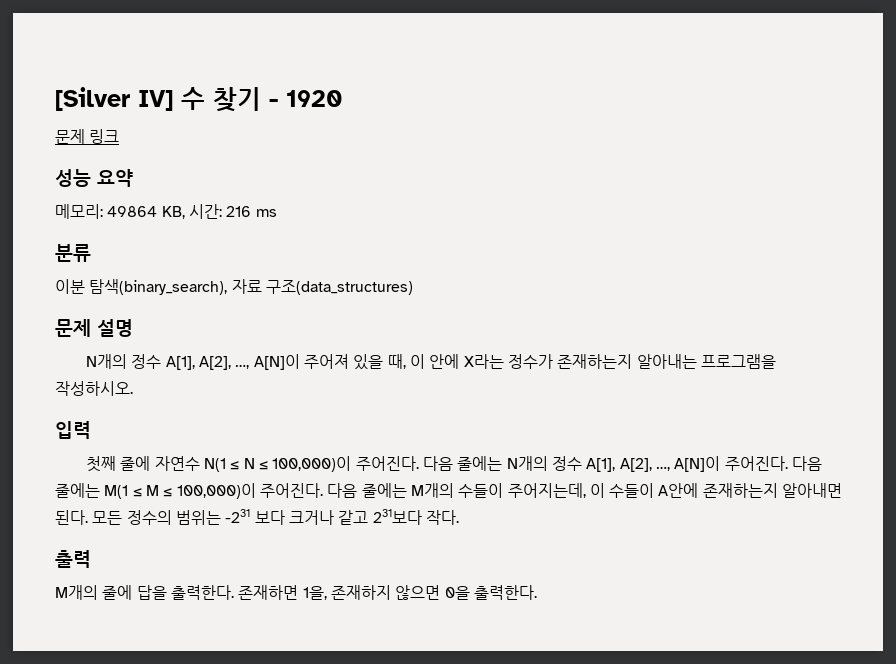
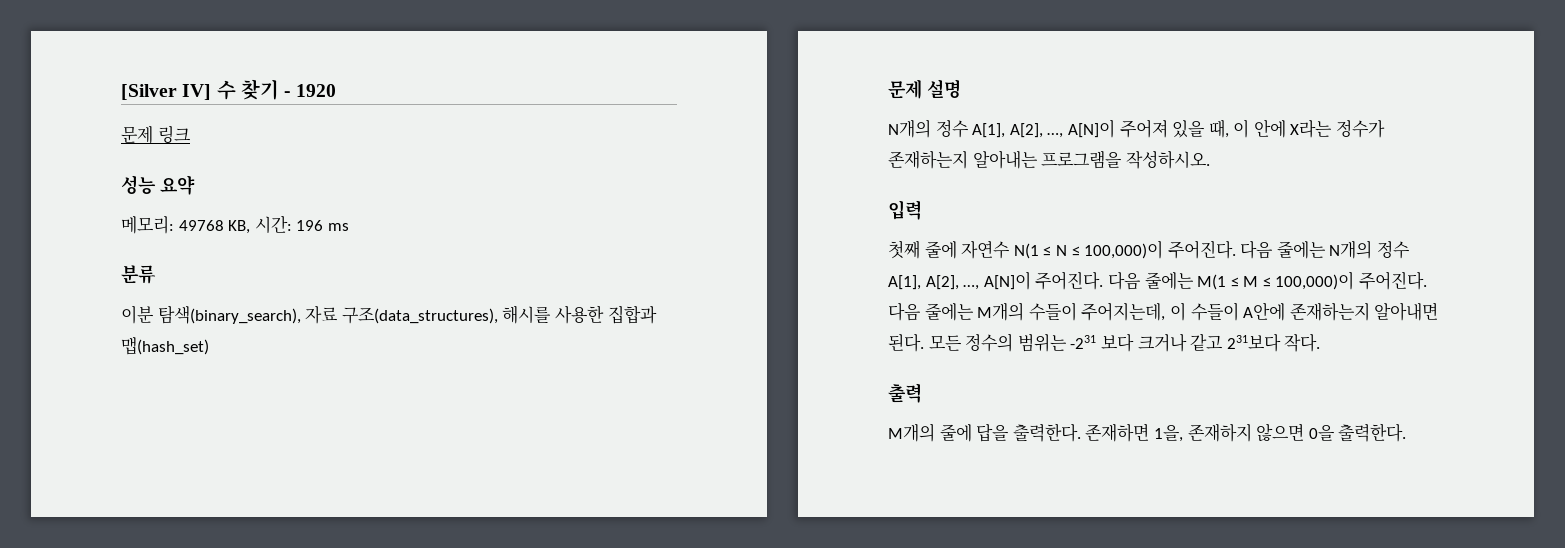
[107,206,158,217] 49864 -> [178,220,224,231] 49768
[226,206,252,217] 216 -> [296,220,324,231] 196
[265,280,413,295] 구조(data_structures) -> [341,305,657,324] [121,337,209,355] 구조(data_structures), 해시를 사용한 집합과 맵(hash_set)

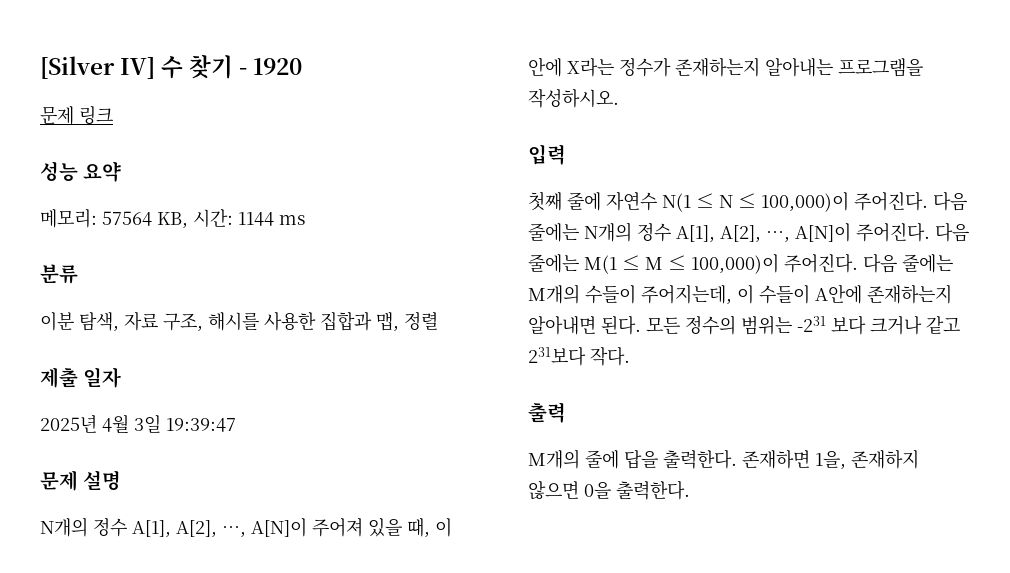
[178,220,224,231] 49768 -> [102,211,152,226] 57564
[296,220,324,231] 196 -> [238,212,274,226] 1144
[157,305,657,324] [121,337,209,355] 탐색(binary_search), 자료 구조(data_structures), 해시를 사용한 집합과 맵(hash_set) -> [79,311,438,332] [40,367,122,388] [40,414,236,433] 탐색, 자료 구조, 해시를 사용한 집합과 맵, 정렬 // 제출 일자 // 2025년 4월 3일 19:39:47

